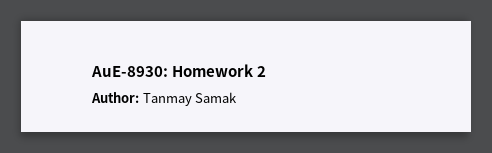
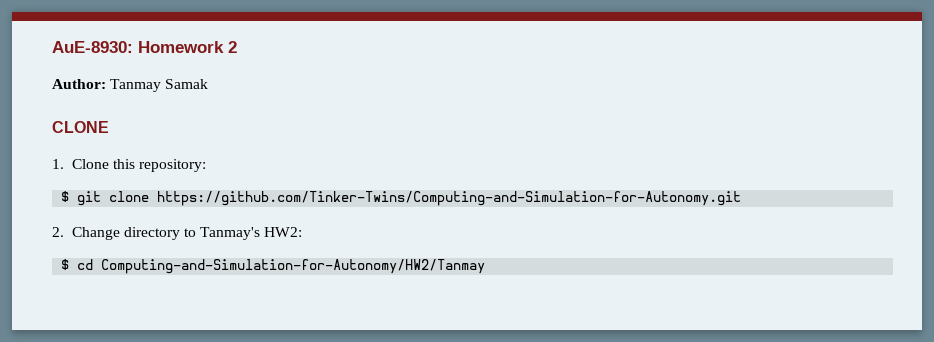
(238, 97) none -> [52,121,109,133] [52,159,207,172] [61,191,742,206] [52,227,303,240] [61,259,486,274] // CLONE // 1. Clone this repository: // $ git clone https://github.com/Tinker-Twins/Computing-and-Simulation-for-Autonomy.git // 2. Change directory to Tanmay's HW2: // $ cd Computing-and-Simulation-for-Autonomy/HW2/Tanmay

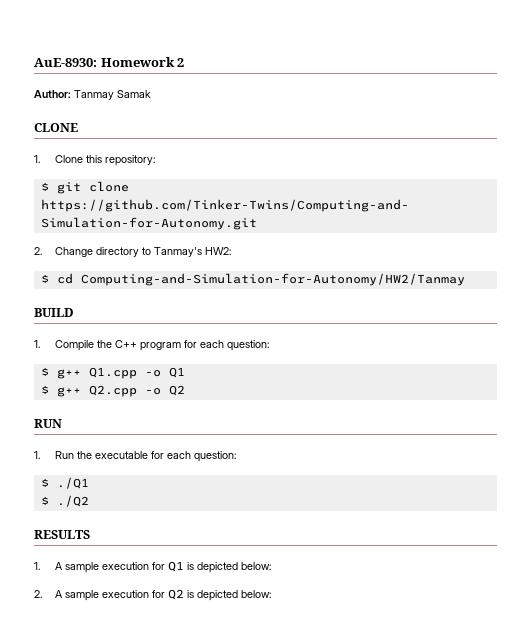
(486, 266) none -> [34,308,74,317] [34,340,270,351] [40,367,185,379] [40,385,185,397] [34,419,62,428] [34,451,237,462] [40,477,89,489] [40,495,89,507] [34,530,90,539] [34,561,272,573] [34,589,272,601] // BUILD // 1. Compile the C++ program for each question: // $ g++ Q1.cpp -o Q1 // $ g++ Q2.cpp -o Q2 // RUN // 1. Run the executable for each question: // $ ./Q1 // $ ./Q2 // RESULTS // 1. A sample execution for Q1 is depicted below: // 2. A sample execution for Q2 is depicted below:

